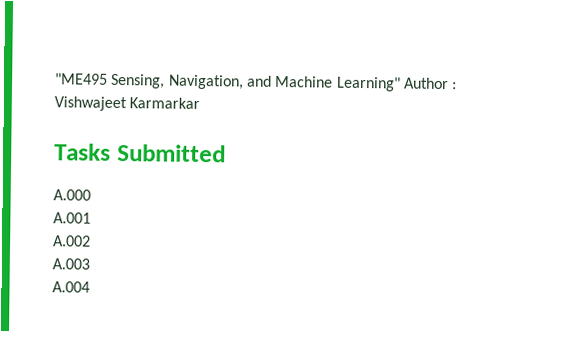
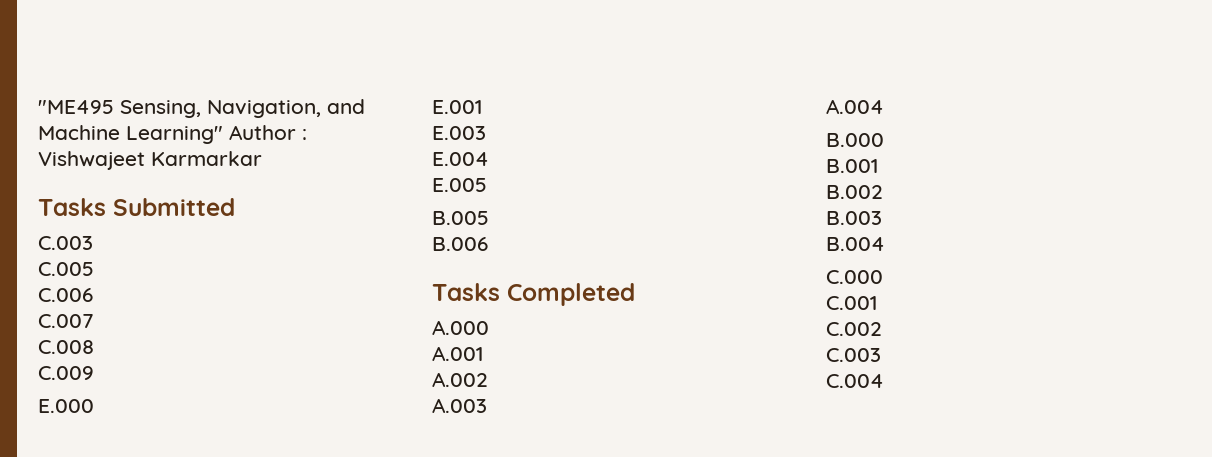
(226, 153) none -> [38,236,93,250] [38,262,94,276] [38,288,93,302] [38,314,94,328] [38,340,94,354] [38,366,94,380] [38,399,94,413] [432,100,482,114] [432,126,486,140] [432,152,489,166] [432,178,487,192] [432,211,489,225] [432,237,488,251] [432,283,635,306] // C.003 // C.005 // C.006 // C.007 // C.008 // C.009 // E.000 // E.001 // E.003 // E.004 // E.005 // B.005 // B.006 // Tasks Completed
(90, 287) none -> [826,133,884,147] [826,159,878,173] [826,185,883,199] [826,211,882,225] [826,237,885,251] [826,270,883,284] [826,296,877,310] [826,322,882,336] [826,348,881,362] [826,374,884,388] // B.000 // B.001 // B.002 // B.003 // B.004 // C.000 // C.001 // C.002 // C.003 // C.004

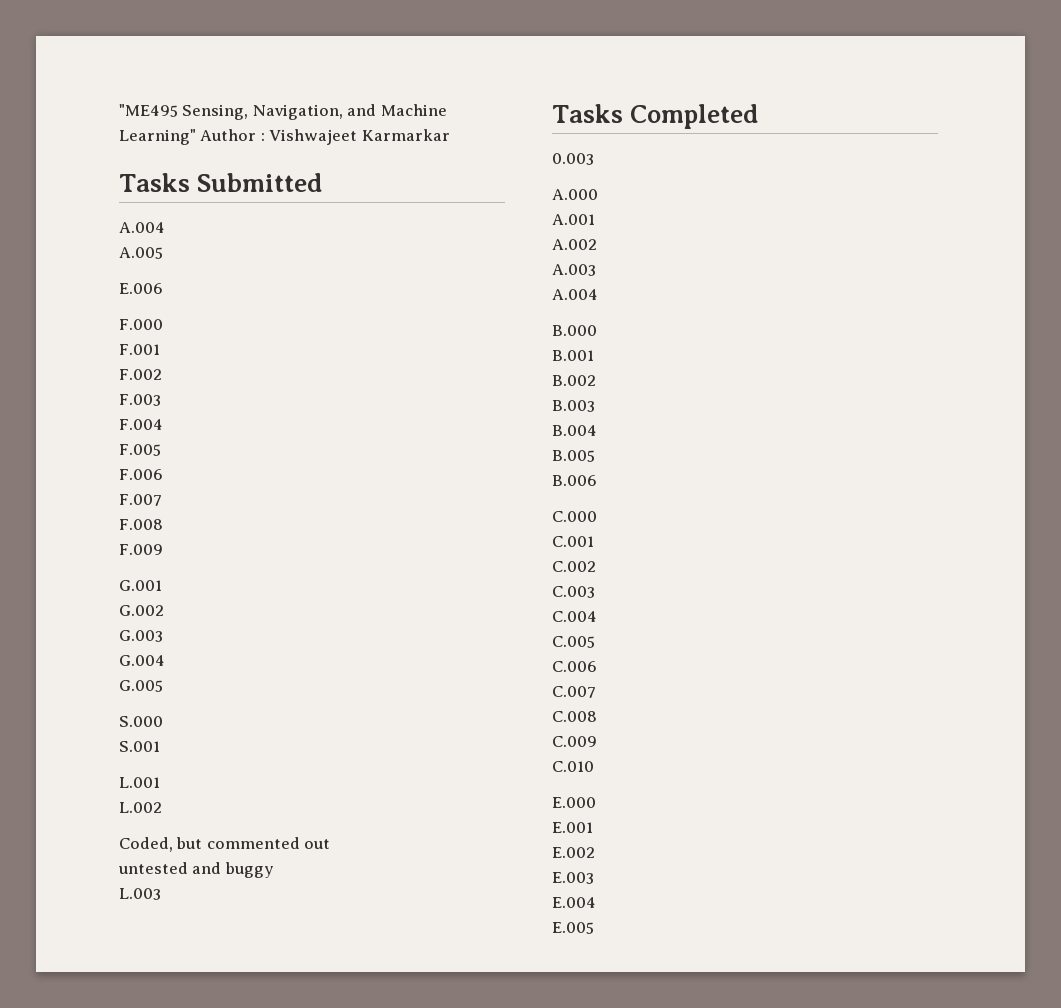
[38,236,93,250] [38,262,94,276] [38,288,93,302] [38,314,94,328] [38,340,94,354] [38,366,94,380] [38,399,94,413] [432,100,482,114] [432,126,486,140] [432,152,489,166] [432,178,487,192] [432,211,489,225] [432,237,488,251] C.003 // C.005 // C.006 // C.007 // C.008 // C.009 // E.000 // E.001 // E.003 // E.004 // E.005 // B.005 // B.006 -> [119,222,165,233] [119,247,163,259] [119,283,163,294] [119,319,163,330] [119,344,160,355] [119,369,162,380] [119,394,161,406] [119,419,163,430] [119,444,161,456] [119,469,163,480] [119,494,162,506] [119,519,163,530] [119,544,163,555] [119,580,162,591] [119,605,164,616] [119,630,163,642] [119,655,165,666] [119,680,163,692] [119,716,163,727] [119,741,160,752] [119,777,160,788] [119,802,162,813] [119,837,331,852] [118,862,274,878] [119,888,161,900] A.004 // A.005 // E.006 // F.000 // F.001 // F.002 // F.003 // F.004 // F.005 // F.006 // F.007 // F.008 // F.009 // G.001 // G.002 // G.003 // G.004 // G.005 // S.000 // S.001 // L.001 // L.002 // Coded, but commented out // untested and buggy // L.003
(635, 294) none -> [552,153,594,165] // 0.003
(885, 244) none -> [552,450,595,462] [552,475,597,486] // B.005 // B.006
(884, 381) none -> [552,636,595,648] [552,661,597,672] [552,686,596,698] [552,711,597,722] [552,736,597,747] [552,761,594,772] [552,797,596,808] [552,822,593,833] [552,847,595,858] [552,872,594,884] [552,897,596,908] [552,922,594,934] // C.005 // C.006 // C.007 // C.008 // C.009 // C.010 // E.000 // E.001 // E.002 // E.003 // E.004 // E.005

